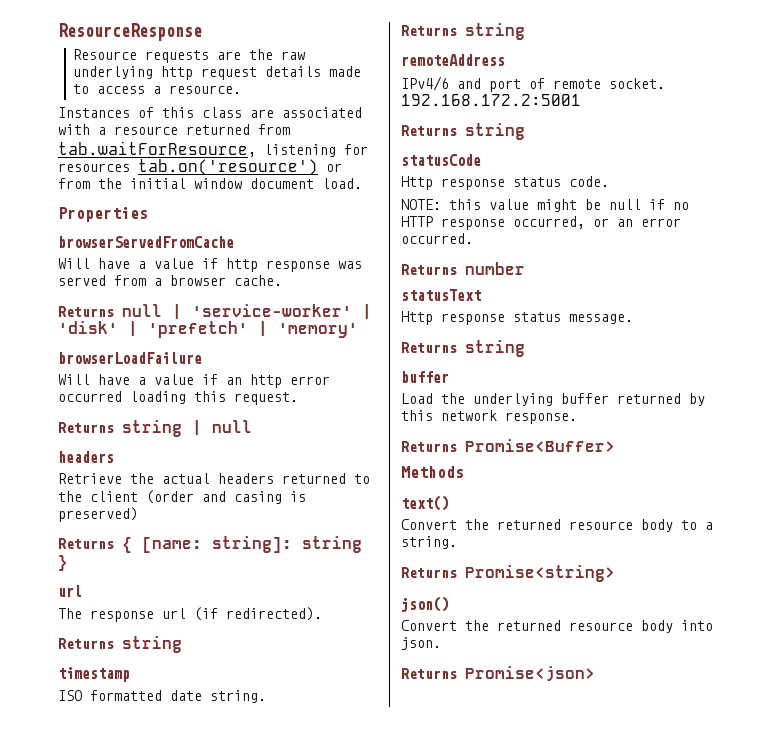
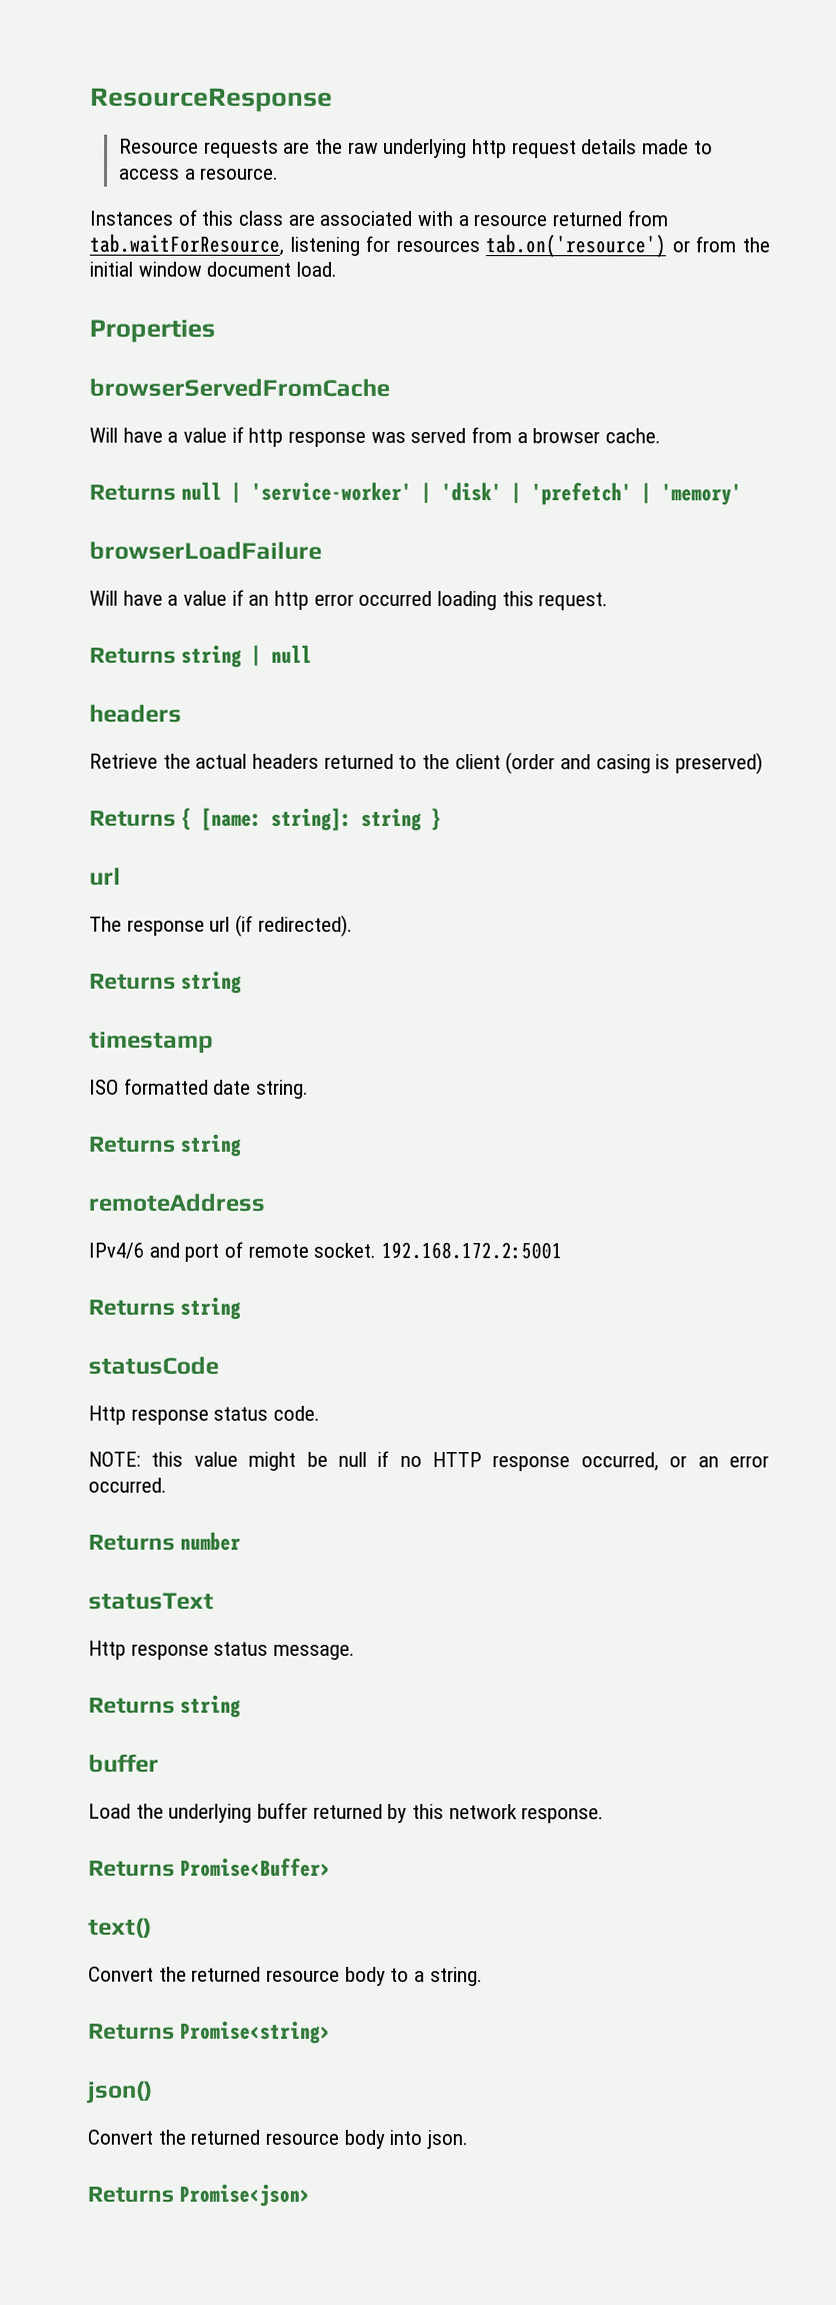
[401,466,464,478] // Methods -> (332, 1867) none

